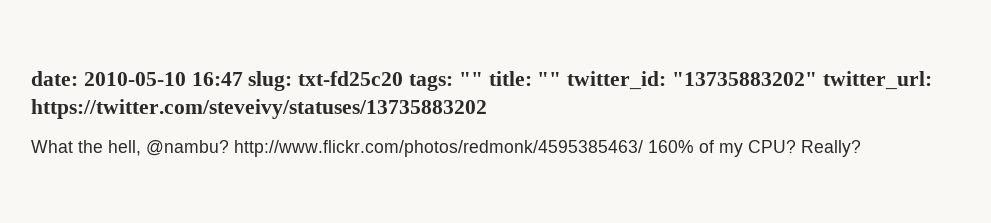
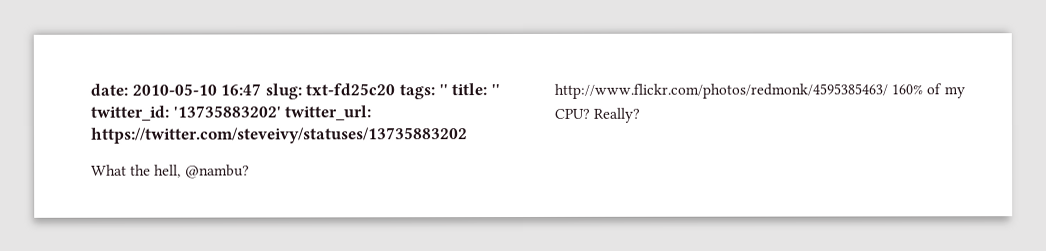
[458,71,818,90] "" title: "" twitter_id: "13735883202" -> [438,83,500,96] [90,105,281,121] '' title: '' twitter_id: '13735883202'

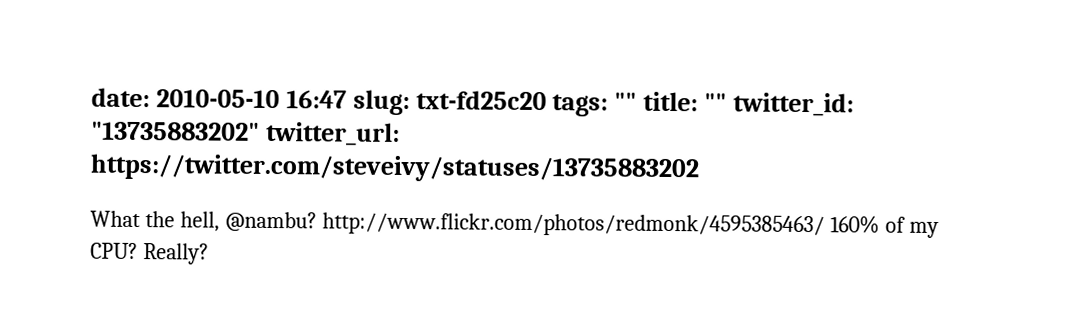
[438,83,500,96] [90,105,281,121] '' title: '' twitter_id: '13735883202' -> [614,91,854,117] [91,121,260,141] "" title: "" twitter_id: "13735883202"

